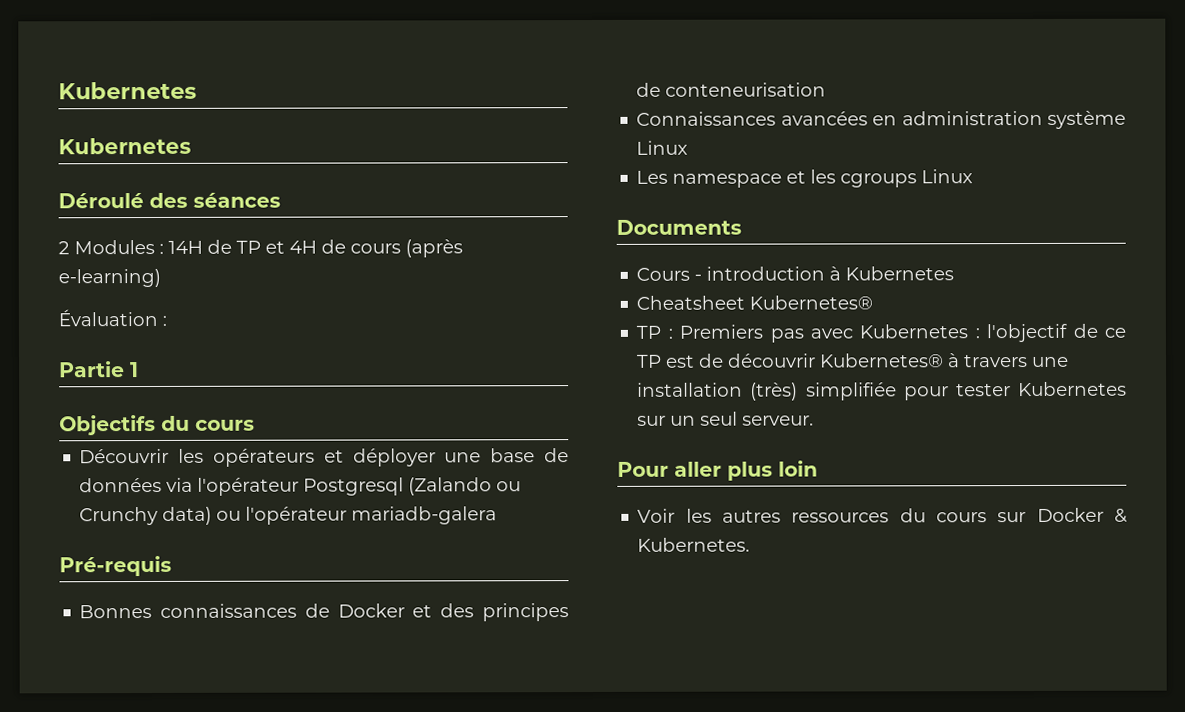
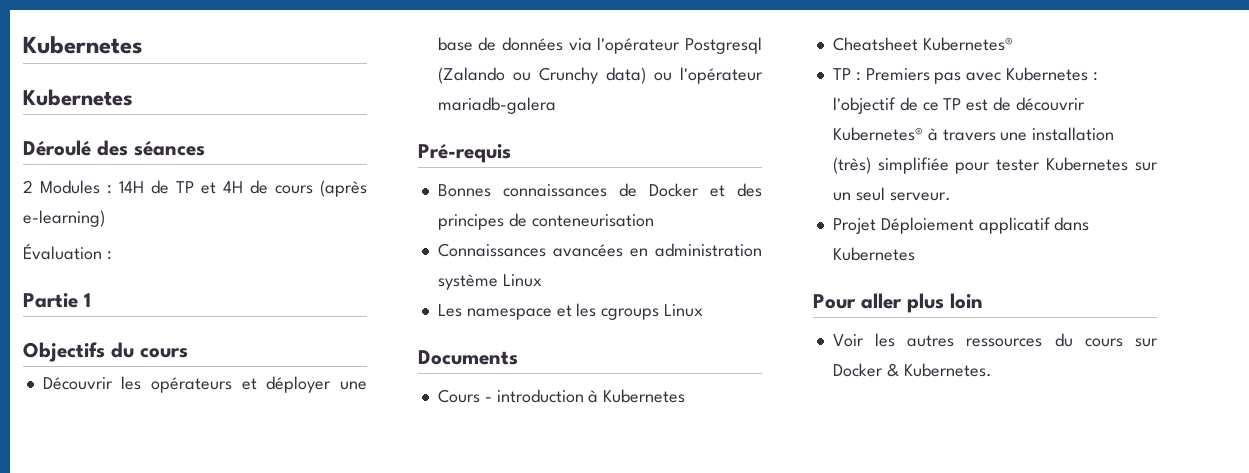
(815, 420) none -> [832,217,1090,234] [832,247,915,261] // Projet Déploiement applicatif dans Kubernetes

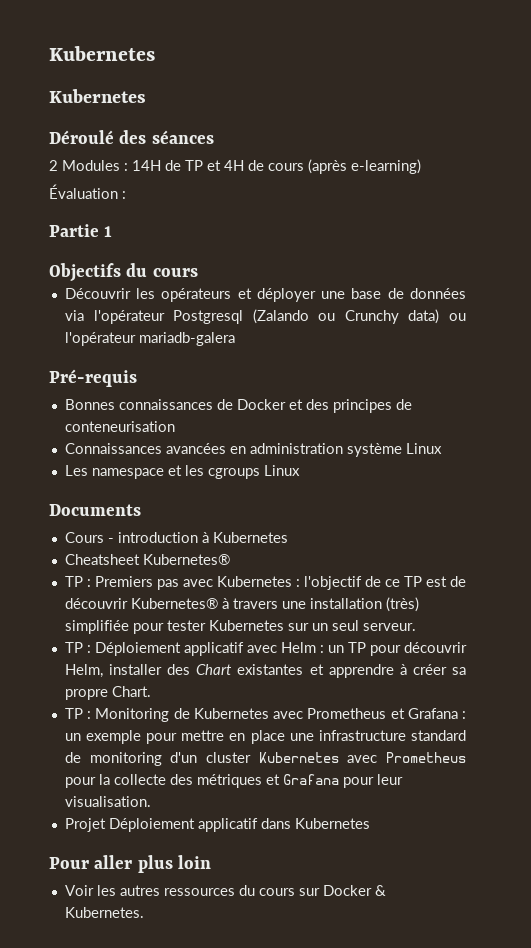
(951, 196) none -> [64,642,467,656] [64,664,467,678] [64,686,151,700] [64,708,466,722] [64,730,466,744] [64,752,467,766] [64,774,403,788] [64,796,151,807] // TP : Déploiement applicatif avec Helm : un TP pour découvrir Helm, installer des Chart existantes et apprendre à créer sa propre Chart. // TP : Monitoring de Kubernetes avec Prometheus et Grafana : un exemple pour mettre en place une infrastructure standard de monitoring d'un cluster Kubernetes avec Prometheus pour la collecte des métriques et Grafana pour leur visualisation.

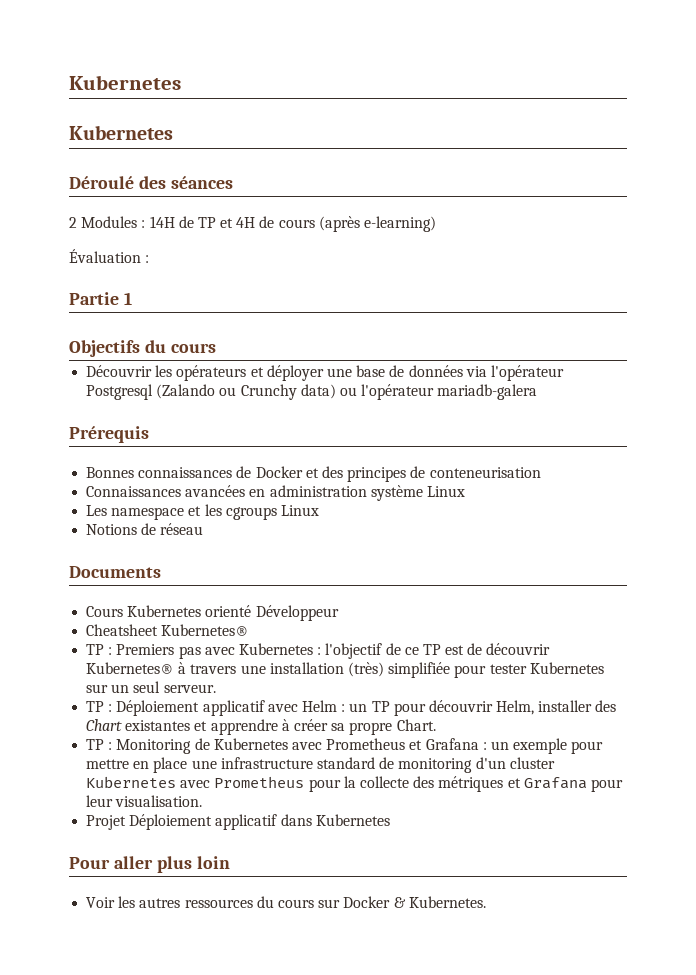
[49,369,137,387] Pré-requis -> [69,426,149,443] Prérequis
(300, 470) none -> [86,523,204,535] // Notions de réseau
[107,532,288,543] - introduction à Kubernetes -> [127,605,339,621] Kubernetes orienté Développeur

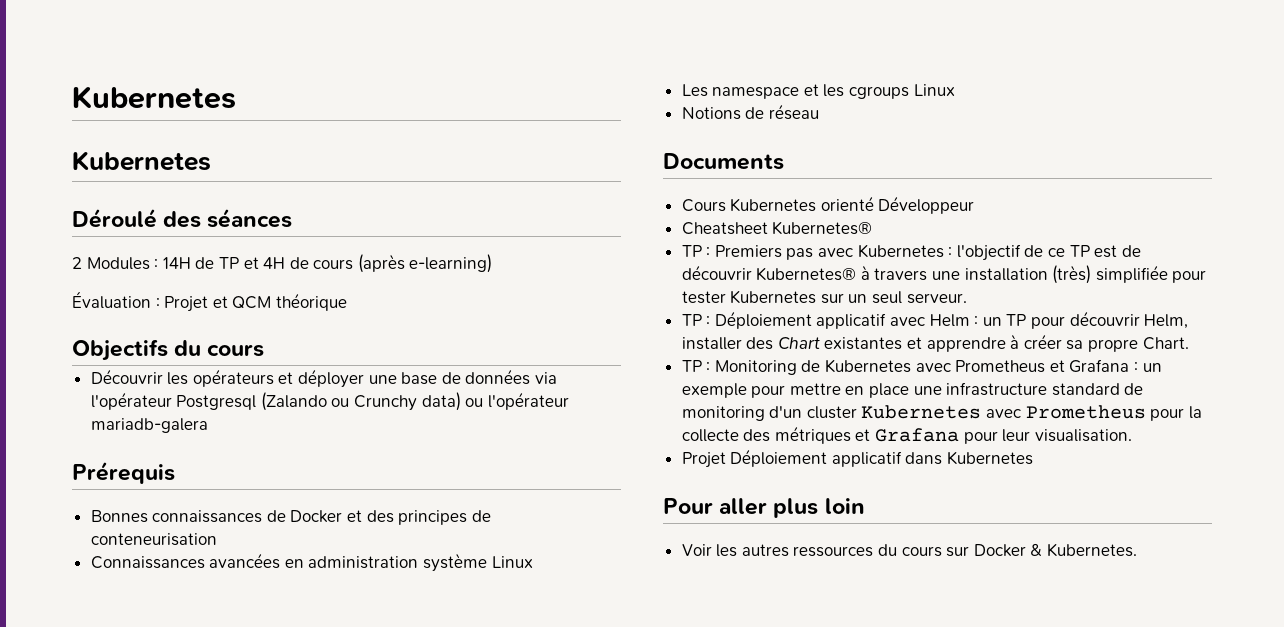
[69,292,132,305] // Partie 1 -> [164,293,347,312] Projet et QCM théorique

